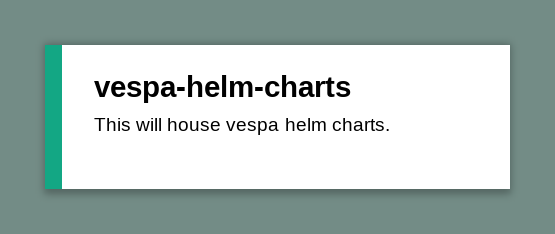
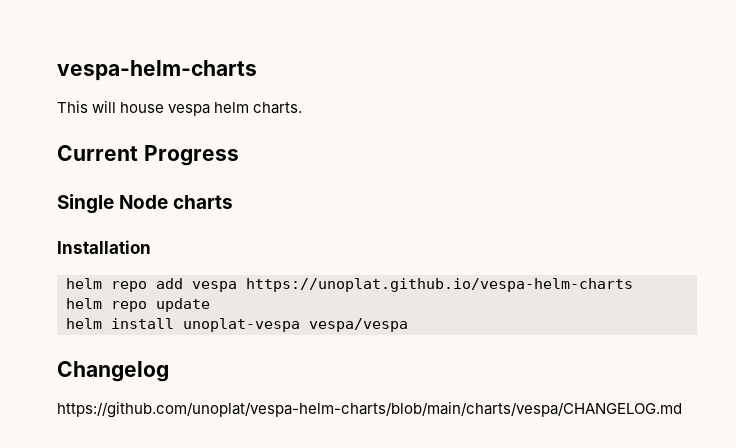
(390, 124) none -> [57,145,239,166] [57,194,234,214] [57,240,151,254] [66,278,633,292] [66,298,210,312] [66,318,408,332] [57,361,169,382] [57,401,682,418] // Current Progress // Single Node charts // Installation // helm repo add vespa https://unoplat.github.io/vespa-helm-charts // helm repo update // helm install unoplat-vespa vespa/vespa // Changelog // https://github.com/unoplat/vespa-helm-charts/blob/main/charts/vespa/CHANGELOG.md

